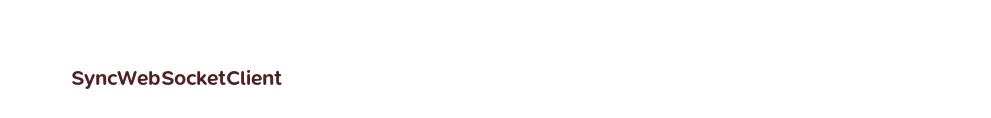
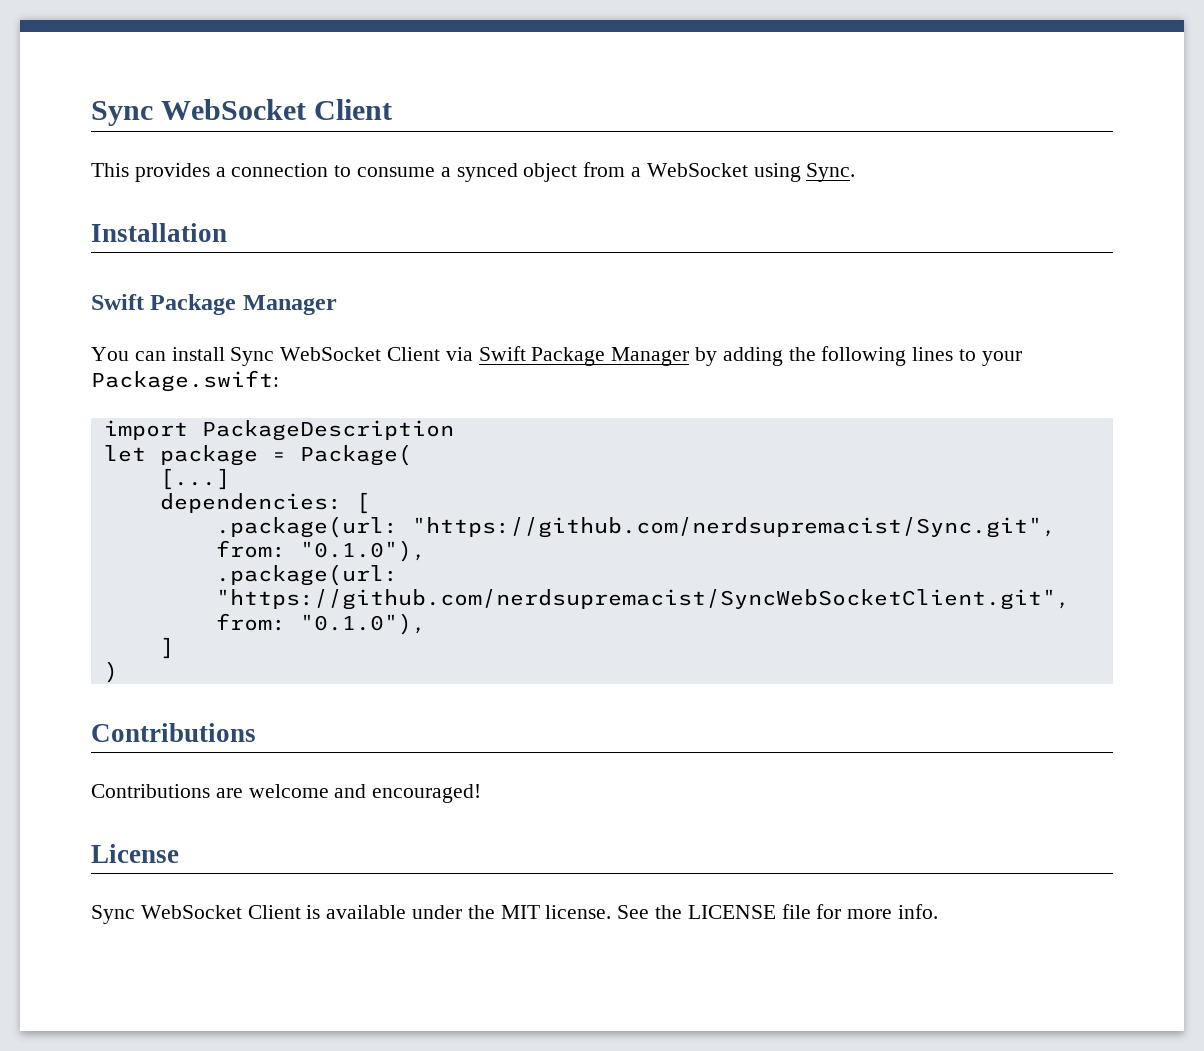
[71,69,282,89] SyncWebSocketClient -> [91,99,393,126] [91,162,856,182] [91,223,227,242] [91,294,337,315] [91,346,1022,366] [91,370,279,392] [103,420,454,441] [103,444,412,466] [159,468,230,490] [159,492,370,514] [215,516,1056,538] [215,540,426,562] [215,564,398,586] [215,589,1070,610] [215,613,426,635] [159,637,174,659] [103,661,118,683] [91,723,256,742] [91,784,482,803] [91,844,179,863] [91,904,939,924] Sync WebSocket Client // This provides a connection to consume a synced object from a WebSocket using Sync. // Installation // Swift Package Manager // You can install Sync WebSocket Client via Swift Package Manager by adding the following lines to your Package.swift: // import PackageDescription // let package = Package( // [...] // dependencies: [ // .package(url: "https://github.com/nerdsupremacist/Sync.git", from: "0.1.0"), // .package(url: "https://github.com/nerdsupremacist/SyncWebSocketClient.git", from: "0.1.0"), // ] // ) // Contributions // Contributions are welcome and encouraged! // License // Sync WebSocket Client is available under the MIT license. See the LICENSE file for more info.

